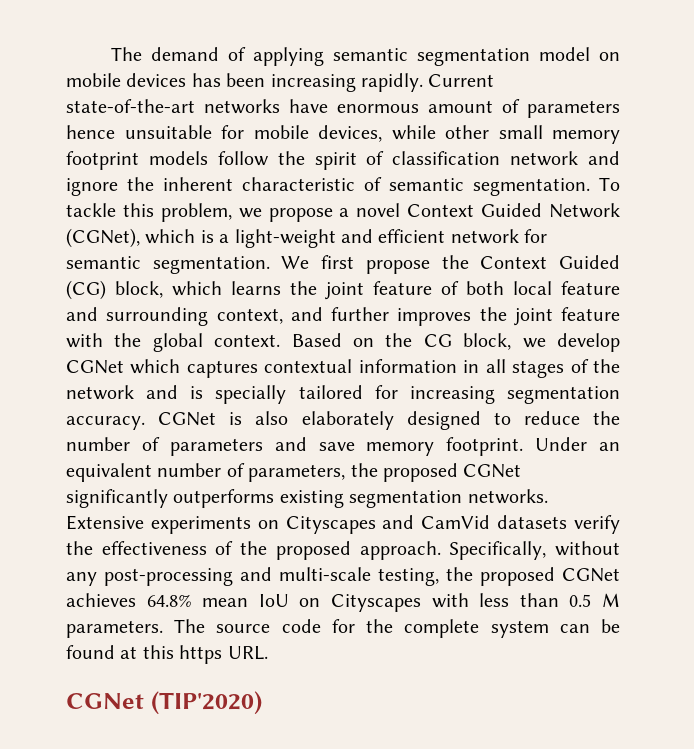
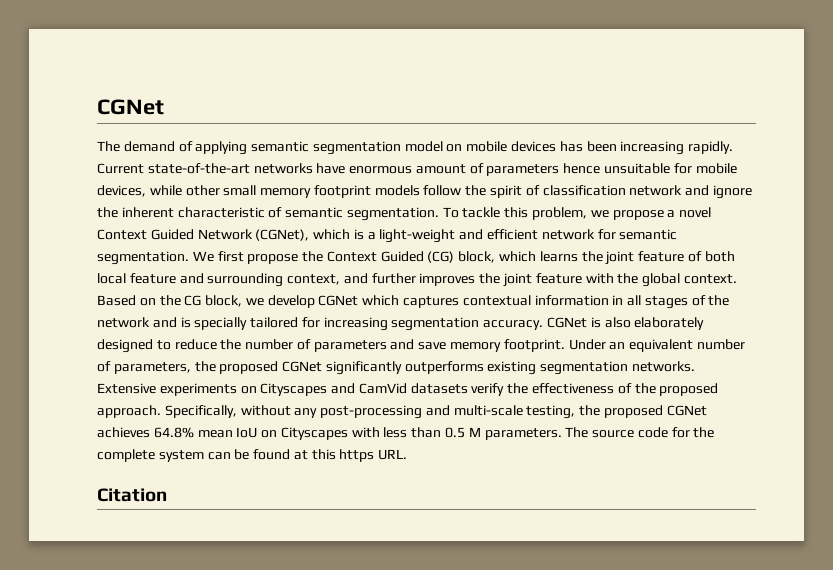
(111, 54) none -> [97,99,164,115] CGNet //
[66,691,262,715] CGNet (TIP'2020) -> [97,488,167,502] Citation

